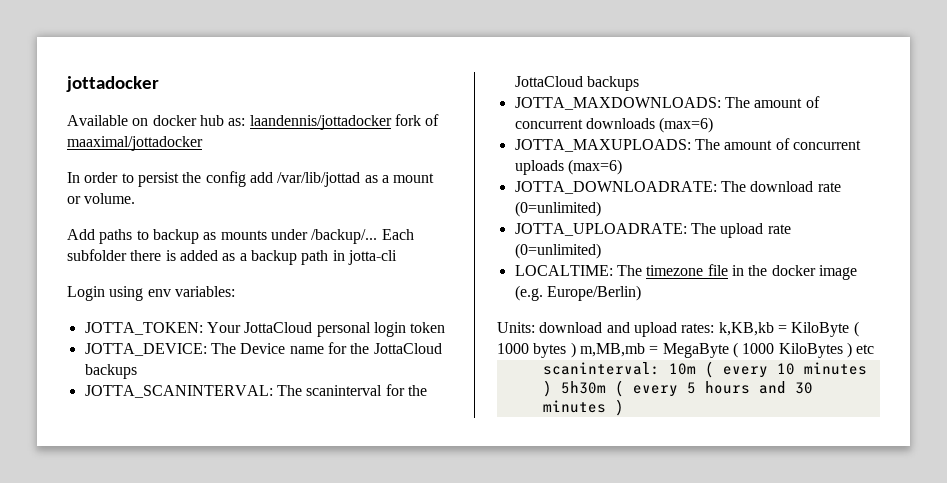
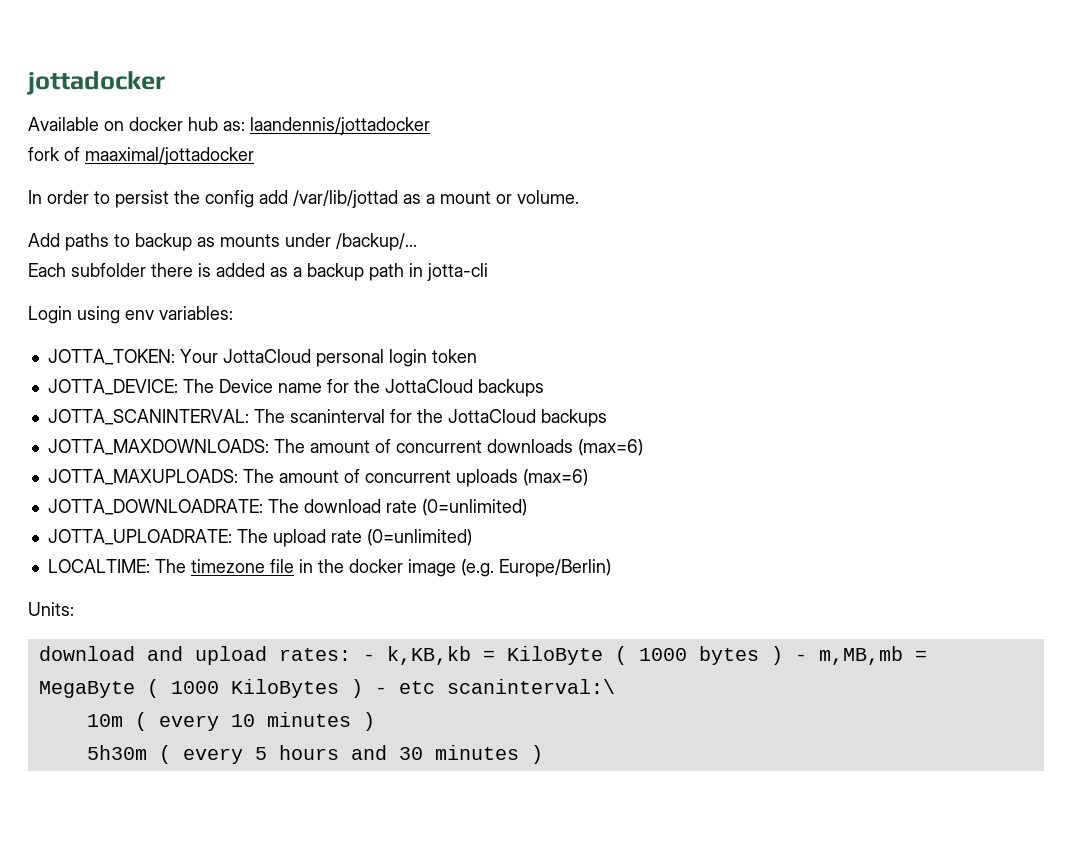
(392, 122) none -> (430, 126) //
(378, 236) none -> (417, 242) //
(535, 327) none -> (74, 609) //
(715, 328) none -> [362,654,375,661] -
(576, 350) none -> [794,654,807,661] -
(852, 350) none -> [374,687,387,694] -
[542,362,660,375] // scaninterval: -> [446,679,615,694] scaninterval:\ //
(552, 388) none -> (375, 721) //

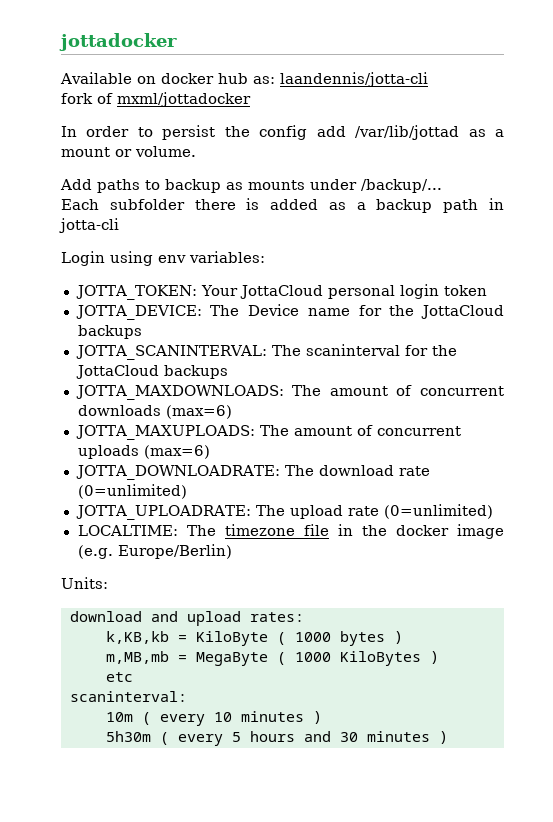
[250,117,430,135] laandennis/jottadocker -> [280,72,428,87] laandennis/jotta-cli
[85,147,254,165] maaximal/jottadocker -> [117,92,251,107] mxml/jottadocker
[362,654,375,661] - -> (304, 617) //
[794,654,807,661] - -> (403, 637) //
[374,687,387,694] - -> (439, 657) //
[446,679,615,694] scaninterval:\ -> [70,691,187,702] // scaninterval:

